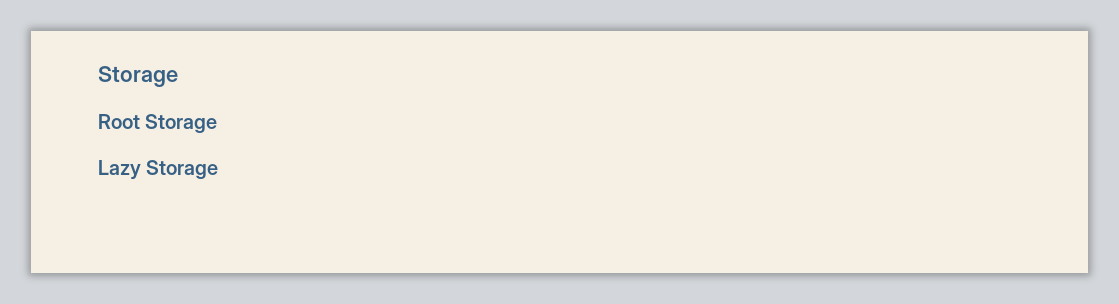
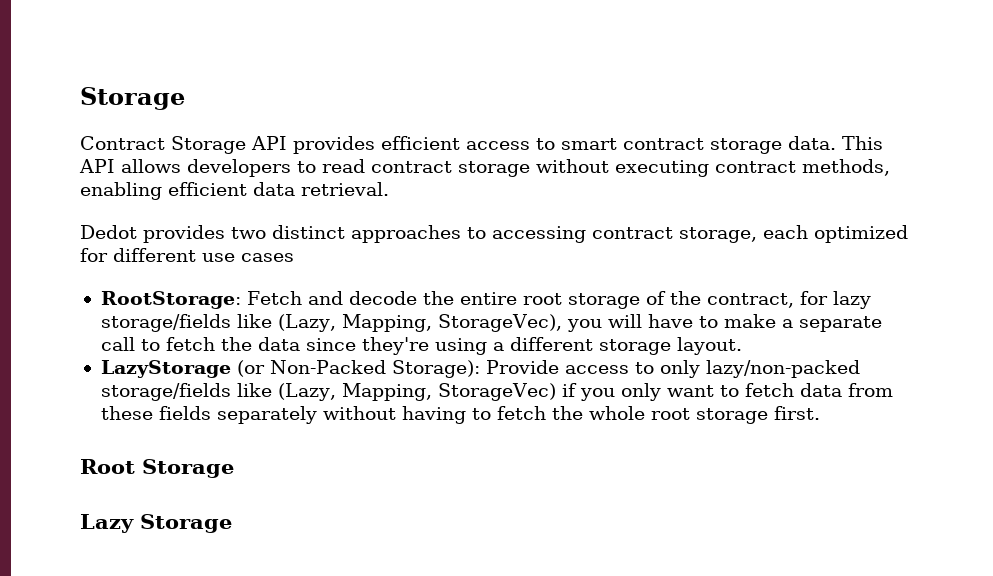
[98,66,178,87] Storage -> [80,87,185,110] [80,136,883,154] [79,159,890,177] [80,182,389,200] [80,225,908,243] [80,248,294,262] [100,291,871,309] [100,314,882,332] [100,337,742,355] [100,360,860,378] [100,383,893,401] [100,406,820,424] Storage // Contract Storage API provides efficient access to smart contract storage data. This API allows developers to read contract storage without executing contract methods, enabling efficient data retrieval. // Dedot provides two distinct approaches to accessing contract storage, each optimized for different use cases // RootStorage: Fetch and decode the entire root storage of the contract, for lazy storage/fields like (Lazy, Mapping, StorageVec), you will have to make a separate call to fetch the data since they're using a different storage layout. // LazyStorage (or Non-Packed Storage): Provide access to only lazy/non-packed storage/fields like (Lazy, Mapping, StorageVec) if you only want to fetch data from these fields separately without having to fetch the whole root storage first.

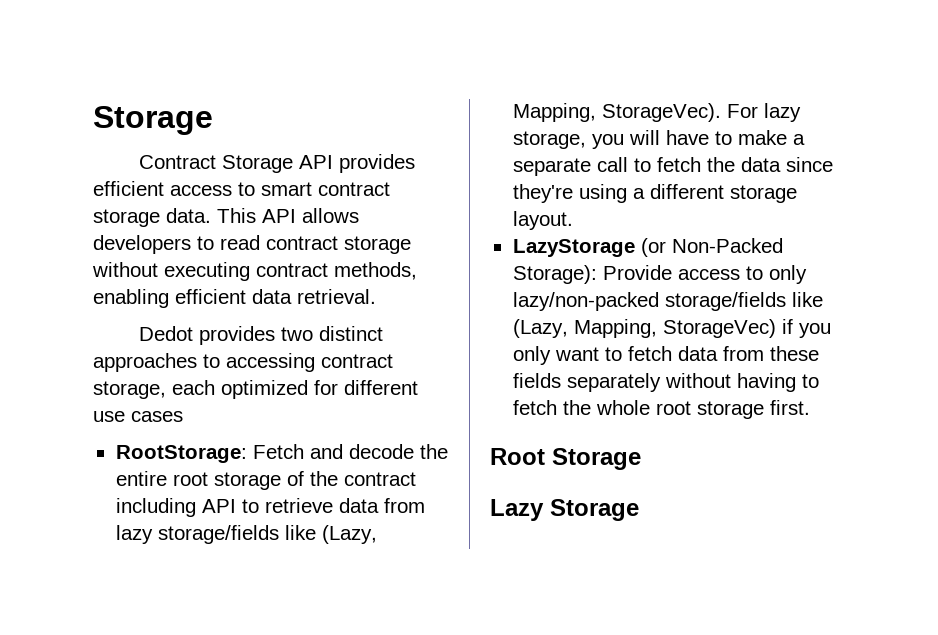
[706,291,828,308] contract, for -> [343,472,416,486] [115,498,425,517] contract including API to retrieve data from
[437,314,562,332] StorageVec), -> [601,103,801,122] [512,131,586,149] StorageVec). For lazy storage,

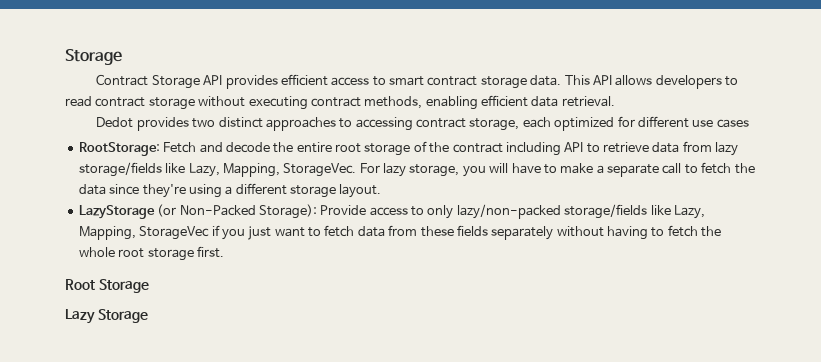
[321,525,377,544] [512,103,721,122] (Lazy, Mapping, StorageVec). -> [188,163,357,177] Lazy, Mapping, StorageVec.
[512,319,776,338] (Lazy, Mapping, StorageVec) -> [673,205,705,219] [78,226,210,240] Lazy, Mapping, StorageVec
[512,346,551,365] only -> [248,226,272,240] just

